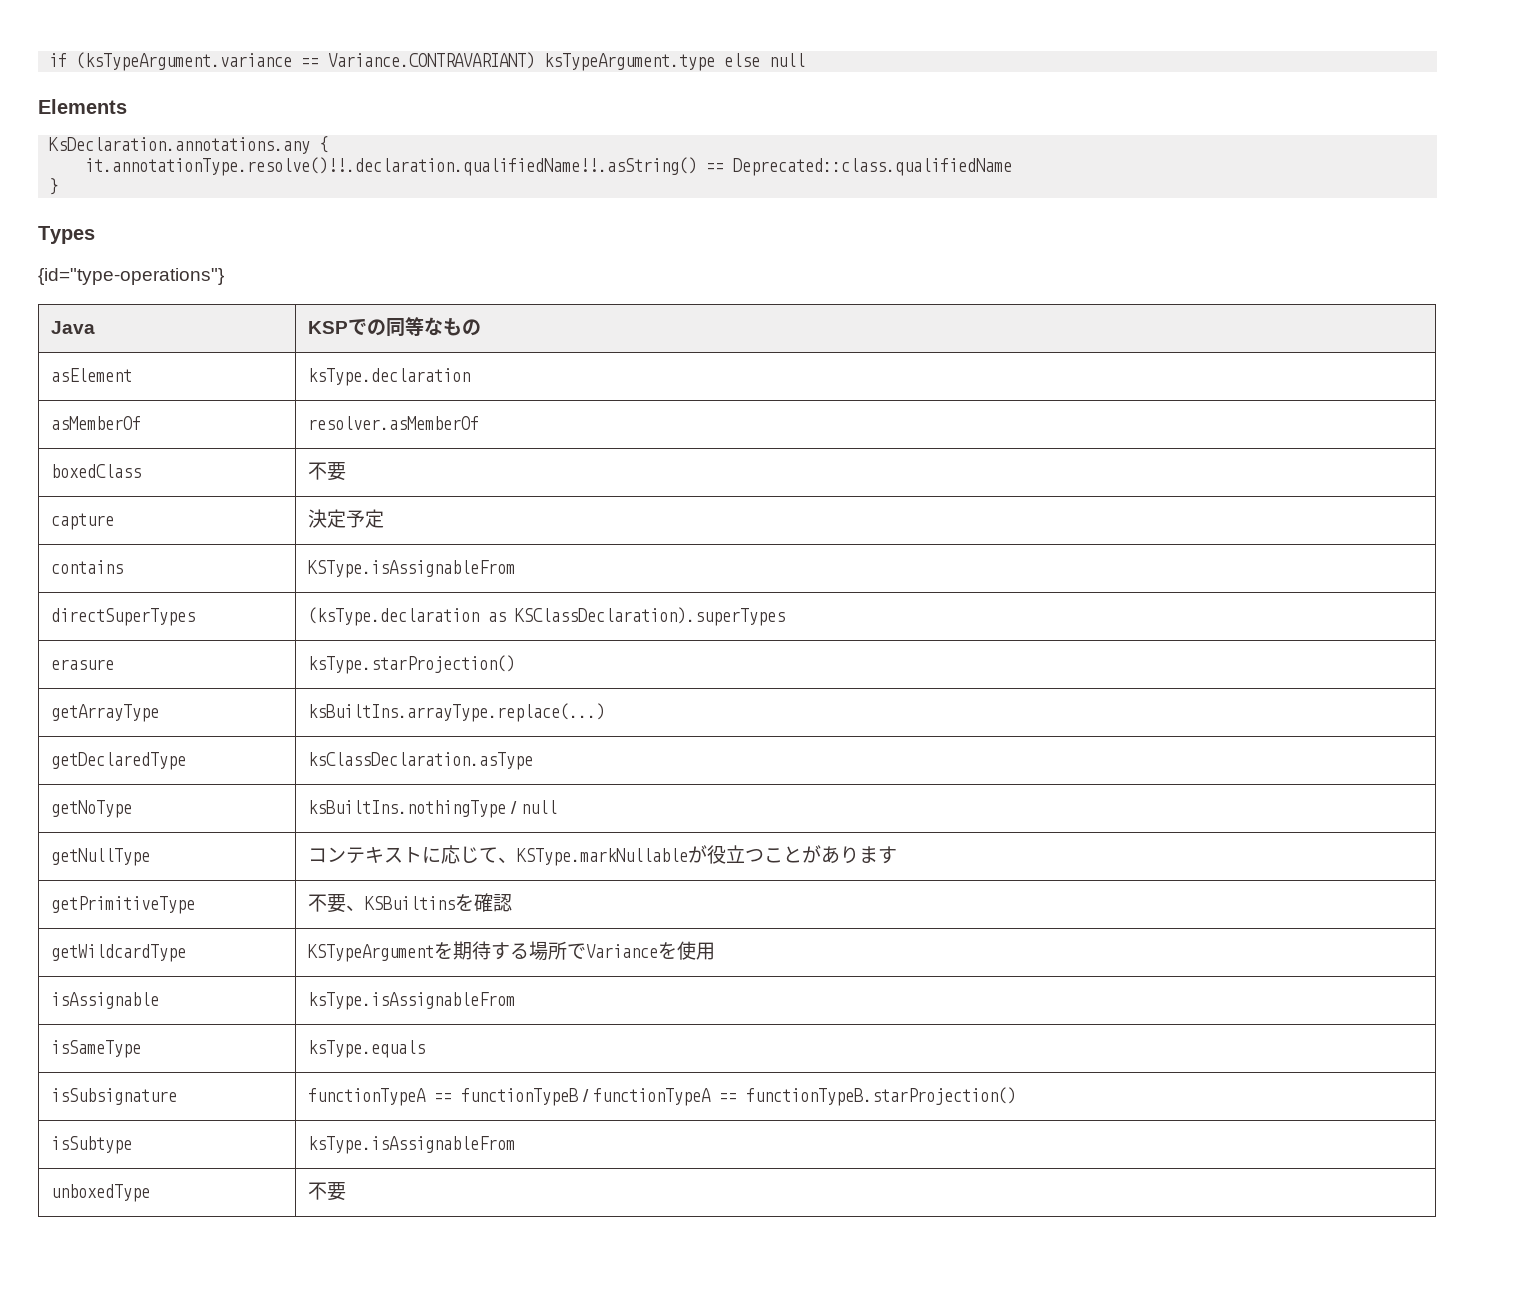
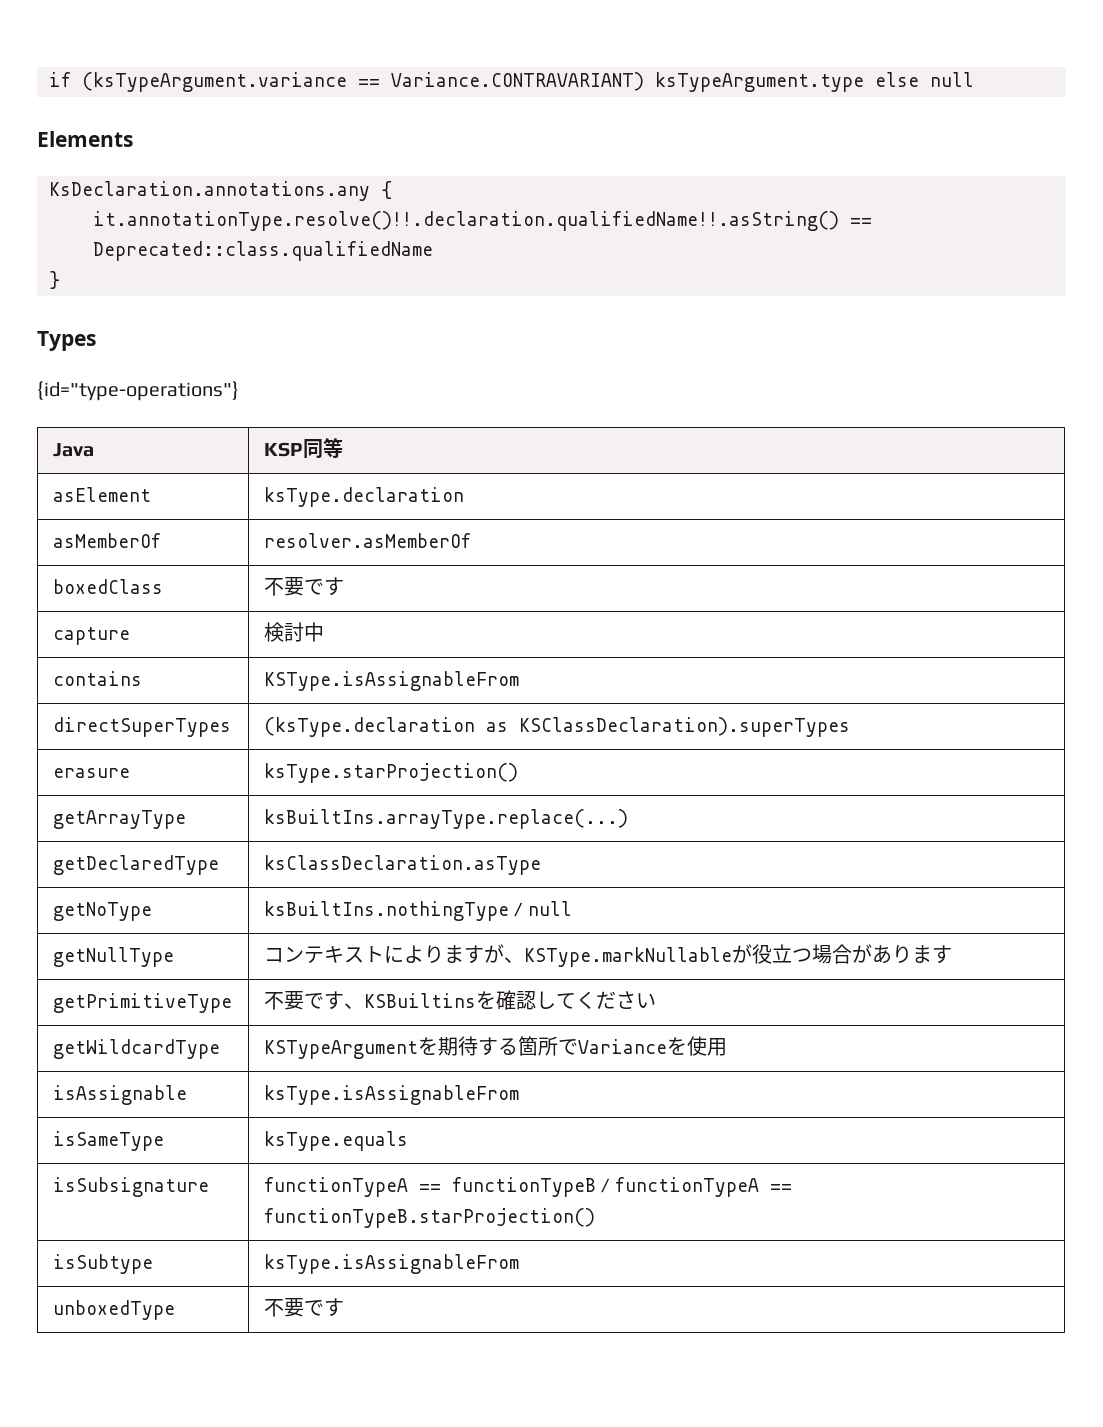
[347,319,386,336] での -> (303, 449) none
[423,317,481,336] なもの -> (343, 448) none
(346, 471) none -> [303,577,344,596] です
[307,509,384,528] 決定予定 -> [263,622,324,642] 検討中
[440,845,498,864] 応じて -> [403,944,504,964] よりますが
[763,846,802,863] こと -> [811,944,852,964] 場合
(346, 903) none -> [303,991,344,1010] です
(512, 903) none -> [535,991,656,1009] してください
[528,941,548,961] 場 -> [517,1036,538,1056] 箇
(346, 1191) none -> [303,1298,344,1317] です

